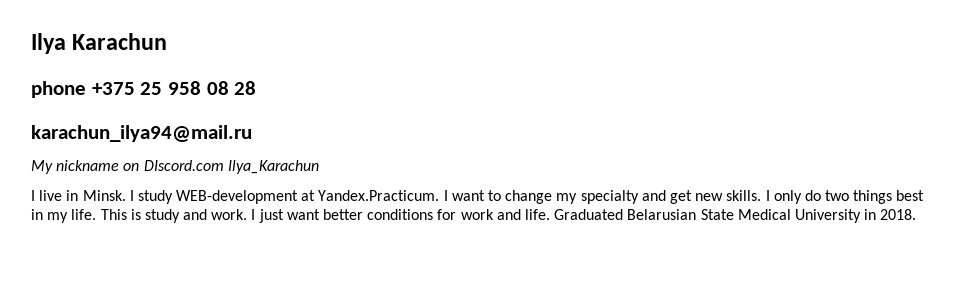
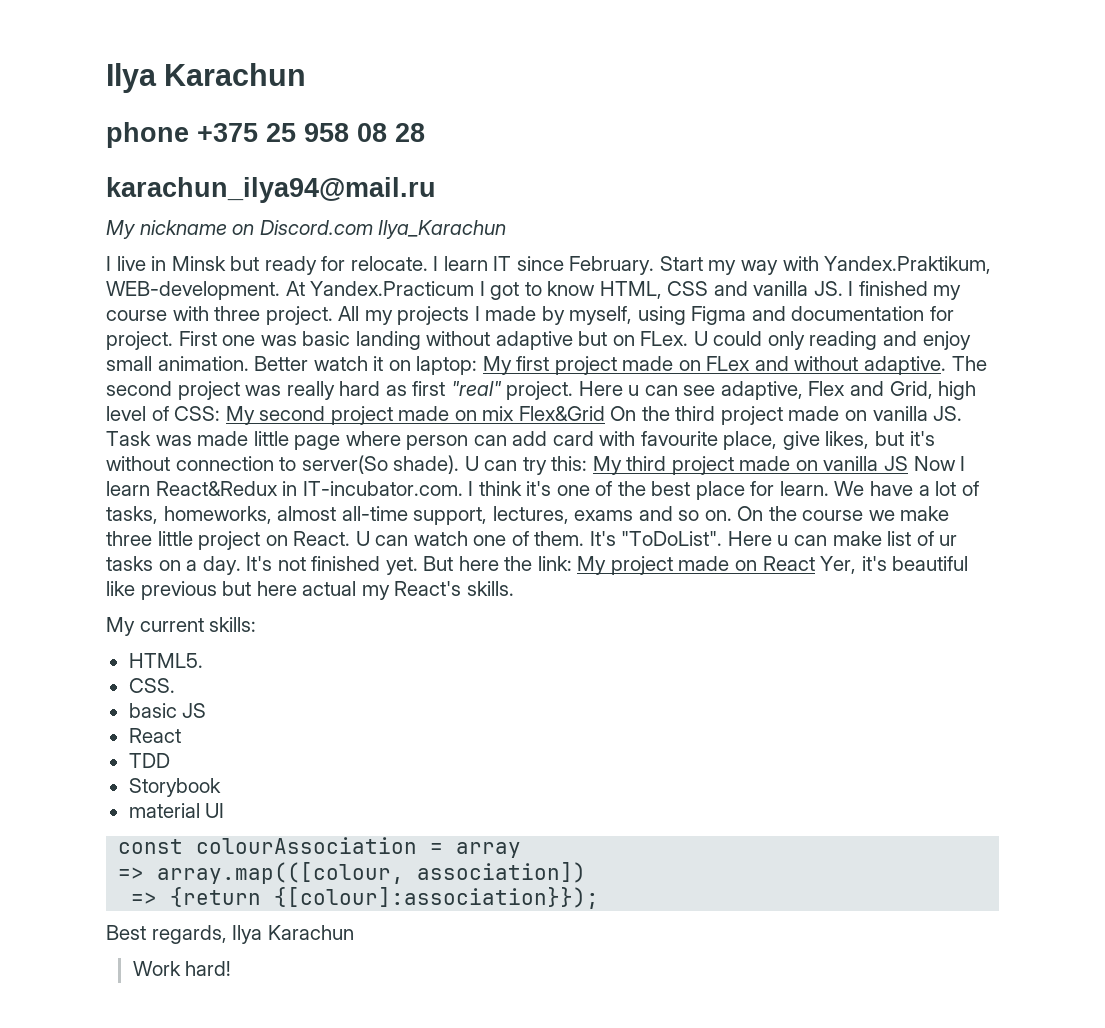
[143,160,224,171] DIscord.com -> [259,220,373,235] Discord.com
[82,190,925,204] [31,209,917,223] Minsk. I study WEB-development at Yandex.Practicum. I want to change my specialty and get new skills. I only do two things best in my life. This is study and work. I just want better conditions for work and life. Graduated Belarusian State Medical University in 2018. -> [171,256,992,275] [106,281,962,300] [106,306,955,325] [106,331,971,350] [106,356,987,375] [106,381,977,400] [106,406,963,425] [106,431,935,450] [106,455,966,475] [106,481,979,500] [106,506,950,525] [106,531,958,550] [106,556,969,575] [106,581,514,600] [106,617,257,636] [128,653,203,668] [128,678,175,693] [128,703,207,718] [128,728,181,743] [128,753,170,768] [128,778,221,797] [128,803,225,818] [118,837,522,858] [118,862,587,884] [131,887,600,909] [106,925,354,944] [132,961,232,976] Minsk but ready for relocate. I learn IT since February. Start my way with Yandex.Praktikum, WEB-development. At Yandex.Practicum I got to know HTML, CSS and vanilla JS. I finished my course with three project. All my projects I made by myself, using Figma and documentation for project. First one was basic landing without adaptive but on FLex. U could only reading and enjoy small animation. Better watch it on laptop: My first project made on FLex and without adaptive. The second project was really hard as first "real" project. Here u can see adaptive, Flex and Grid, high level of CSS: My second project made on mix Flex&Grid On the third project made on vanilla JS. Task was made little page where person can add card with favourite place, give likes, but it's without connection to server(So shade). U can try this: My third project made on vanilla JS Now I learn React&Redux in IT-incubator.com. I think it's one of the best place for learn. We have a lot of tasks, homeworks, almost all-time support, lectures, exams and so on. On the course we make three little project on React. U can watch one of them. It's "ToDoList". Here u can make list of ur tasks on a day. It's not finished yet. But here the link: My project made on React Yer, it's beautiful like previous but here actual my React's skills. // My current skills: // HTML5. // CSS. // basic JS // React // TDD // Storybook // material UI // const colourAssociation = array // => array.map(([colour, association]) // => {return {[colour]:association}}); // Best regards, Ilya Karachun // Work hard!

